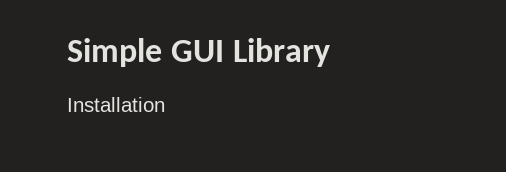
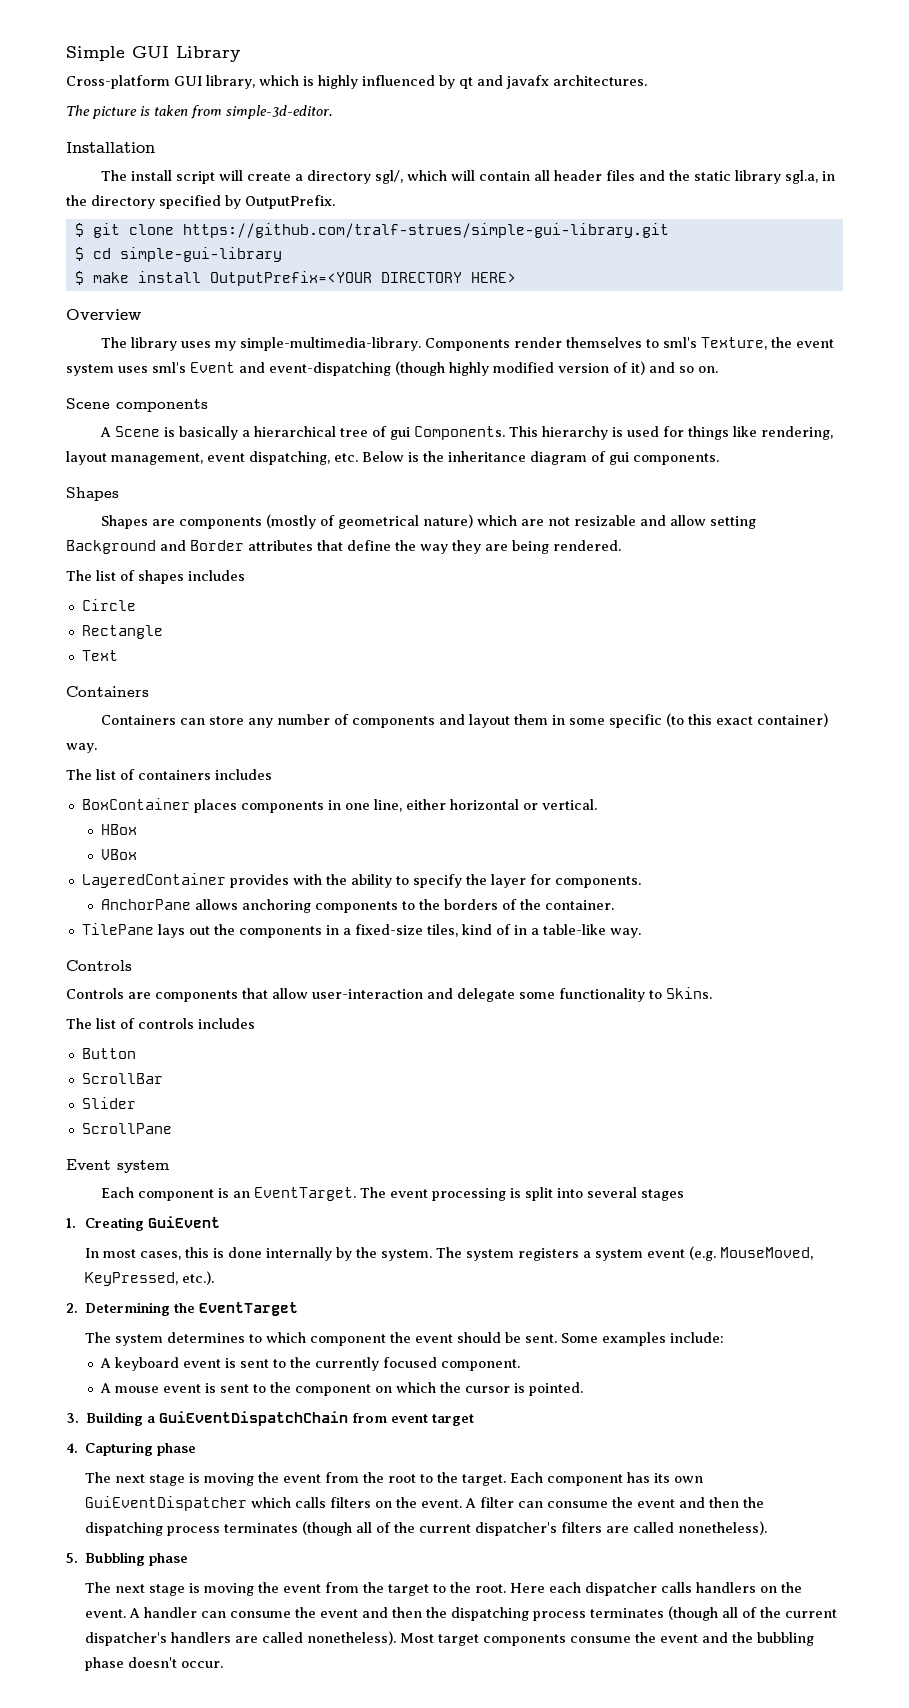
[67,97,165,112] Installation -> [66,75,647,89] [66,105,332,119] [66,142,155,153] [100,170,835,184] [66,195,335,209] [74,223,669,238] [74,247,282,262] [74,271,516,286] [66,309,141,320] [100,337,834,351] [66,361,718,376] [66,398,208,412] [99,426,833,440] [66,451,719,465] [66,487,119,501] [100,514,756,529] [66,540,621,554] [66,570,245,584] [81,599,136,611] [81,625,163,639] [81,650,118,661] [66,686,149,697] [100,713,828,728] [66,743,97,753] [66,769,272,780] [81,798,597,813] [100,824,137,835] [100,849,137,860] [81,873,641,888] [100,899,614,913] [81,923,641,938] [66,960,132,971] [66,987,712,1002] [66,1018,255,1029] [81,1048,136,1059] [81,1073,163,1084] [81,1097,136,1109] [81,1123,172,1134] [66,1159,169,1173] [100,1187,684,1201] [66,1216,220,1231] [84,1246,813,1261] [84,1271,214,1286] [66,1302,299,1316] [84,1332,724,1346] [99,1357,520,1371] [99,1382,583,1396] [66,1411,475,1426] [66,1442,197,1456] [84,1472,703,1486] [84,1496,764,1511] [84,1521,767,1536] [66,1552,189,1566] [84,1582,802,1596] [84,1606,837,1621] [84,1631,814,1646] [84,1657,223,1671] Cross-platform GUI library, which is highly influenced by qt and javafx architectures. // The picture is taken from simple-3d-editor. // Installation // The install script will create a directory sgl/, which will contain all header files and the static library sgl.a, in the directory specified by OutputPrefix. // $ git clone https://github.com/tralf-strues/simple-gui-library.git // $ cd simple-gui-library // $ make install OutputPrefix=<YOUR DIRECTORY HERE> // Overview // The library uses my simple-multimedia-library. Components render themselves to sml's Texture, the event system uses sml's Event and event-dispatching (though highly modified version of it) and so on. // Scene components // A Scene is basically a hierarchical tree of gui Components. This hierarchy is used for things like rendering, layout management, event dispatching, etc. Below is the inheritance diagram of gui components. // Shapes // Shapes are components (mostly of geometrical nature) which are not resizable and allow setting Background and Border attributes that define the way they are being rendered. // The list of shapes includes // Circle // Rectangle // Text // Containers // Containers can store any number of components and layout them in some specific (to this exact container) way. // The list of containers includes // BoxContainer places components in one line, either horizontal or vertical. // HBox // VBox // LayeredContainer provides with the ability to specify the layer for components. // AnchorPane allows anchoring components to the borders of the container. // TilePane lays out the components in a fixed-size tiles, kind of in a table-like way. // Controls // Controls are components that allow user-interaction and delegate some functionality to Skins. // The list of controls includes // Button // ScrollBar // Slider // ScrollPane // Event system // Each component is an EventTarget. The event processing is split into several stages // 1. Creating GuiEvent // In most cases, this is done internally by the system. The system registers a system event (e.g. MouseMoved, KeyPressed, etc.). // 2. Determining the EventTarget // The system determines to which component the event should be sent. Some examples include: // A keyboard event is sent to the currently focused component. // A mouse event is sent to the component on which the cursor is pointed. // 3. Building a GuiEventDispatchChain from event target // 4. Capturing phase // The next stage is moving the event from the root to the target. Each component has its own GuiEventDispatcher which calls filters on the event. A filter can consume the event and then the dispatching process terminates (though all of the current dispatcher's filters are called nonetheless). // 5. Bubbling phase // The next stage is moving the event from the target to the root. Here each dispatcher calls handlers on the event. A handler can consume the event and then the dispatching process terminates (though all of the current dispatcher's handlers are called nonetheless). Most target components consume the event and the bubbling phase doesn't occur.

